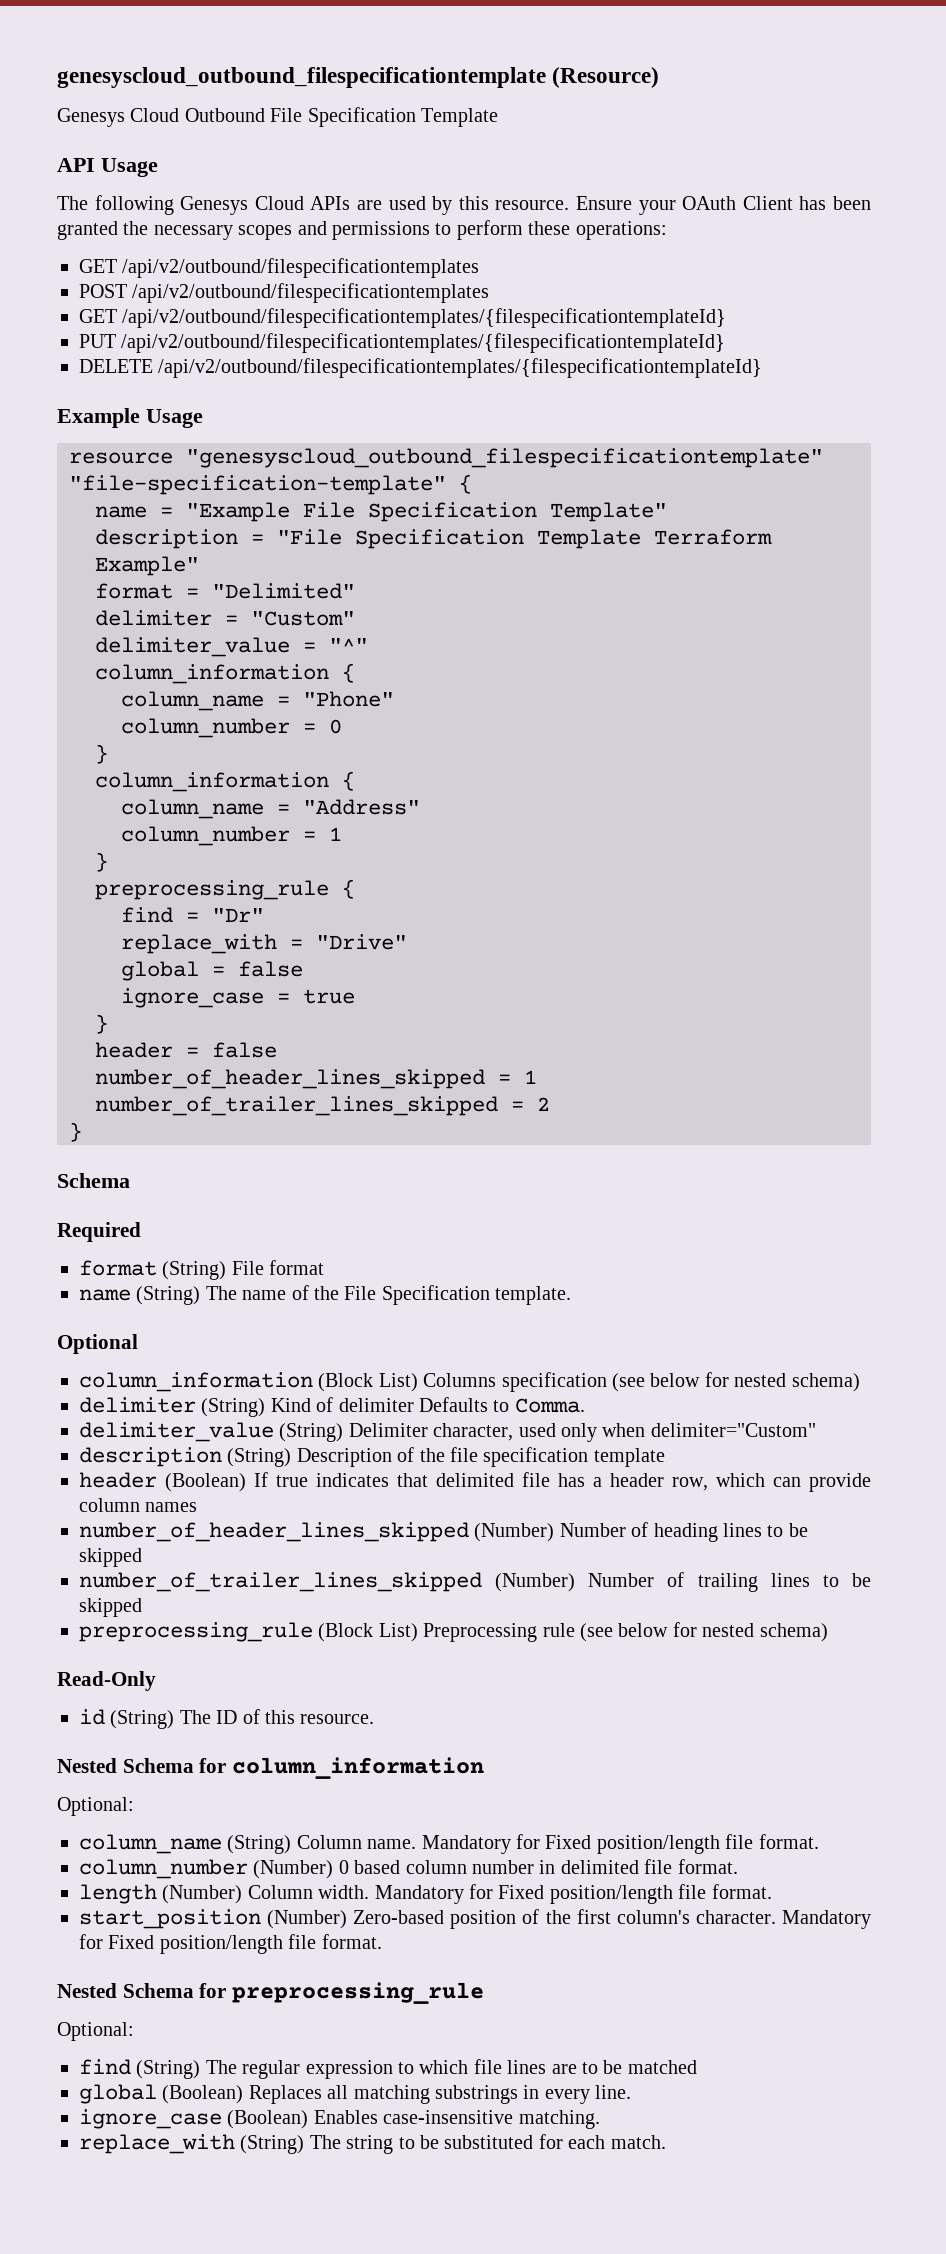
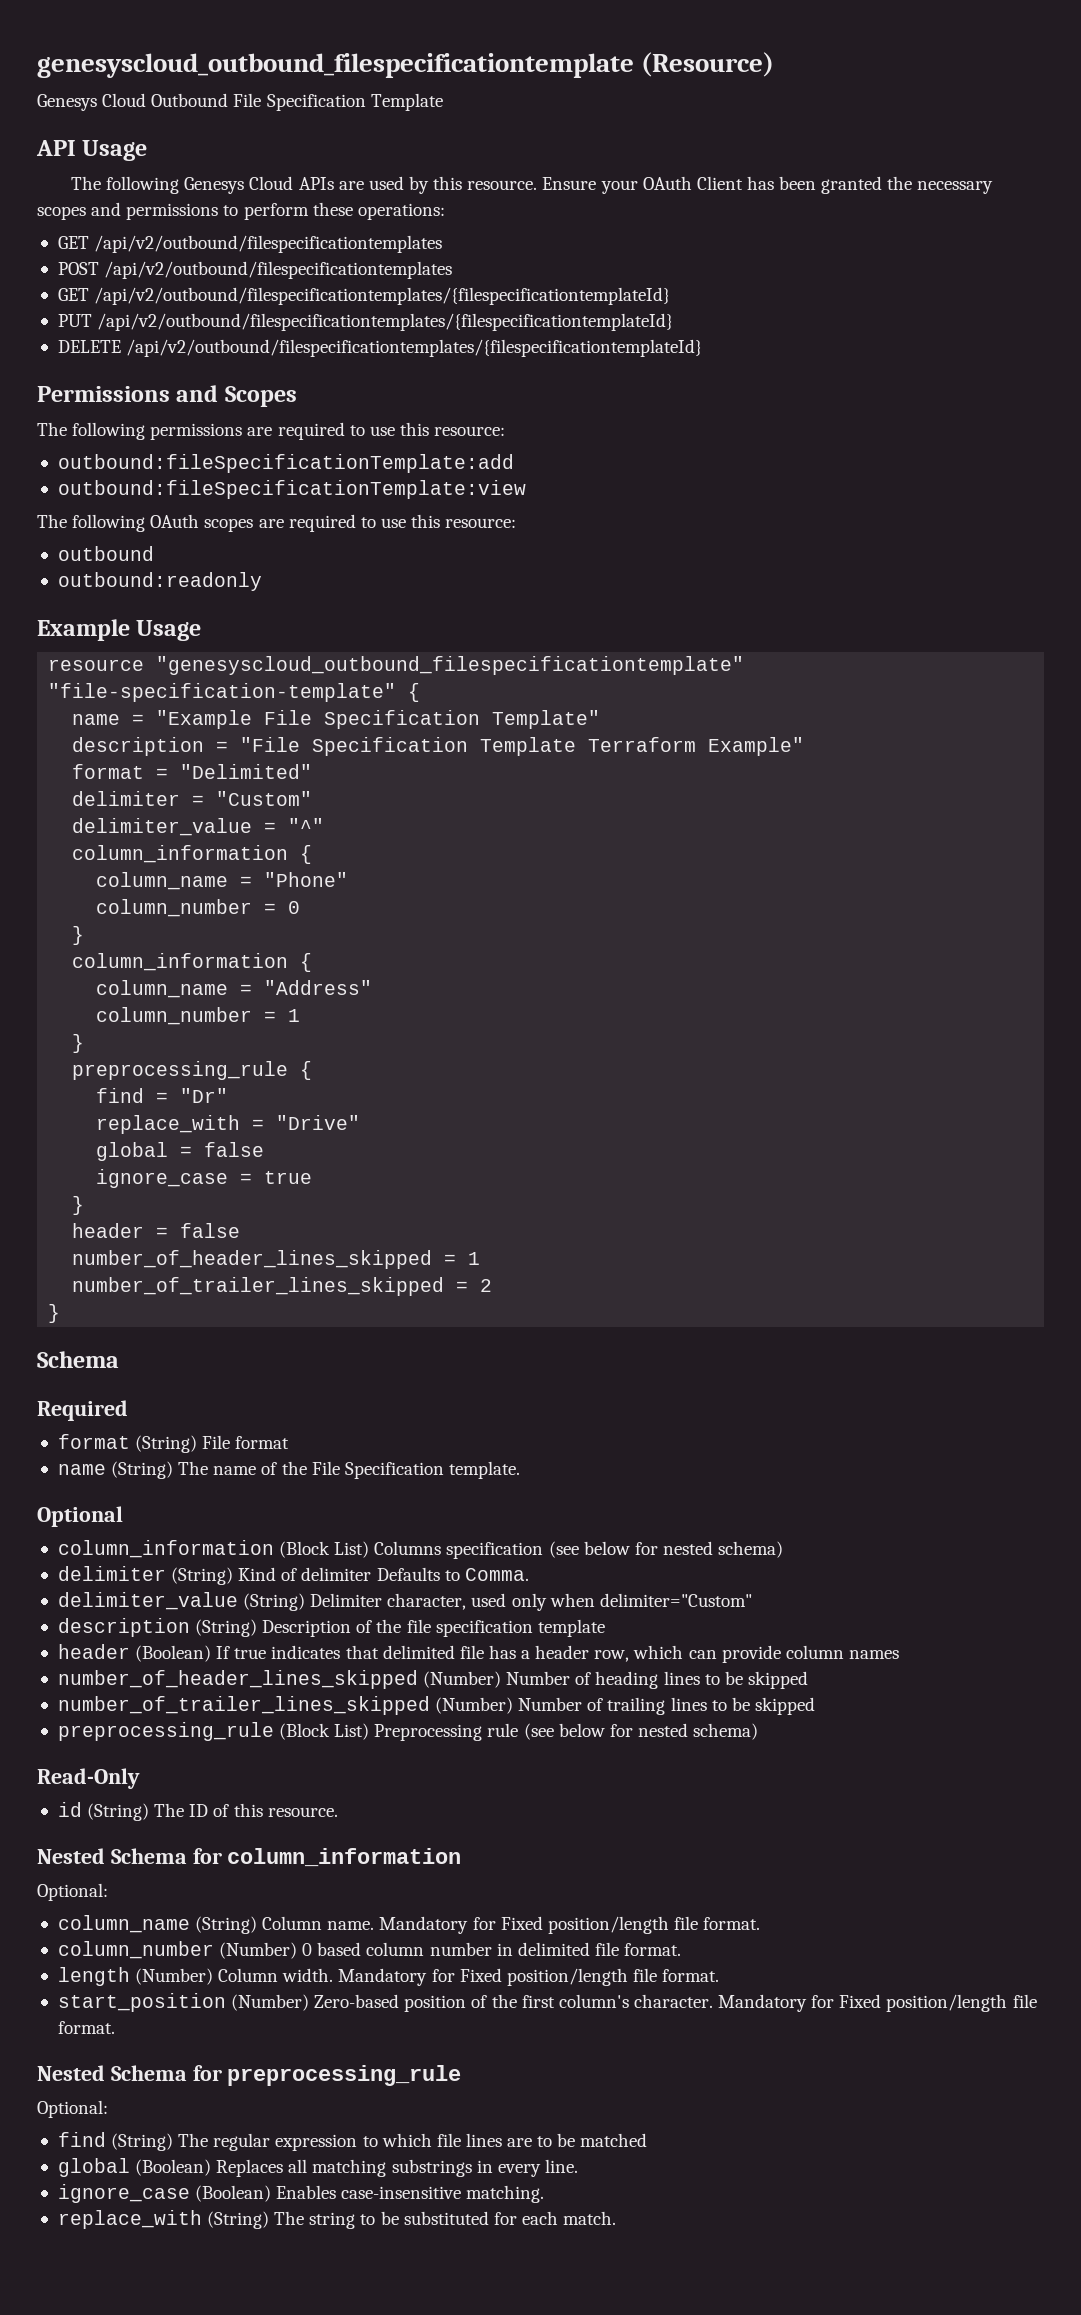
(763, 368) none -> [37,385,297,407] [37,422,506,440] [57,454,514,473] [57,480,526,499] [37,514,517,532] [57,546,154,561] [57,572,262,591] // Permissions and Scopes // The following permissions are required to use this resource: // outbound:fileSpecificationTemplate:add // outbound:fileSpecificationTemplate:view // The following OAuth scopes are required to use this resource: // outbound // outbound:readonly

